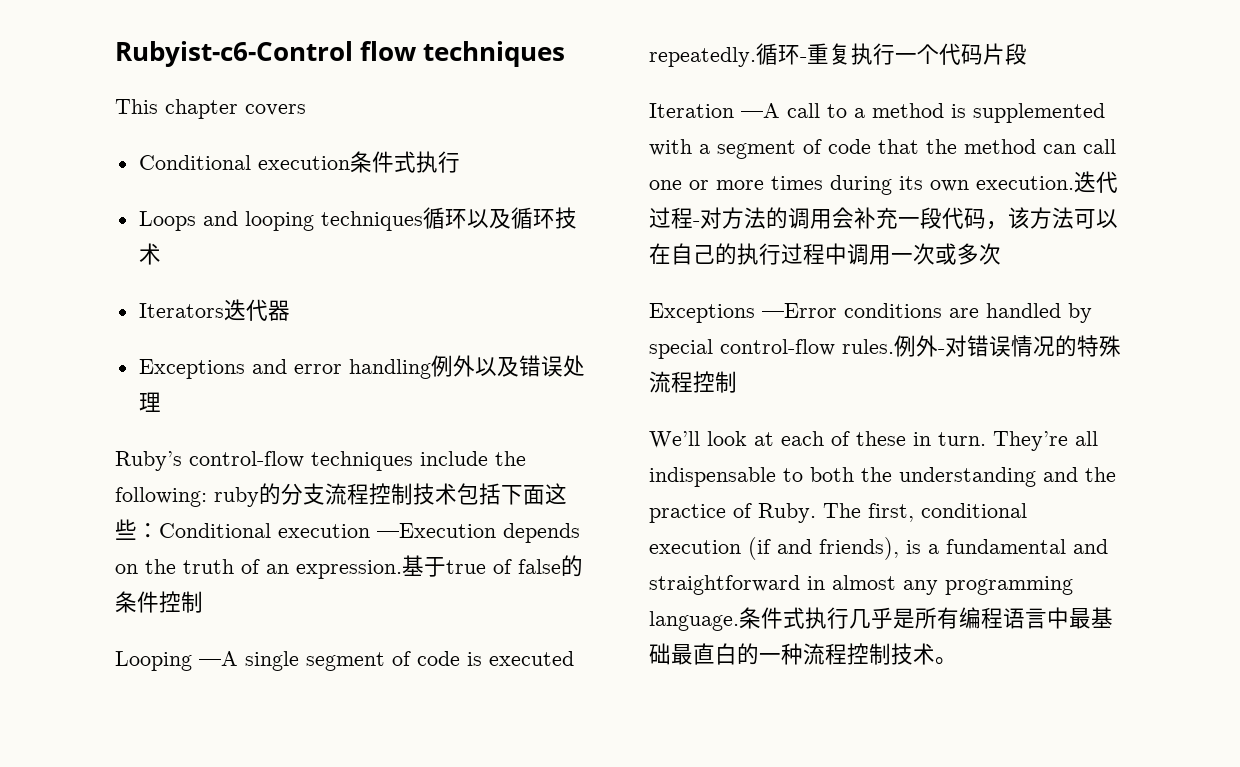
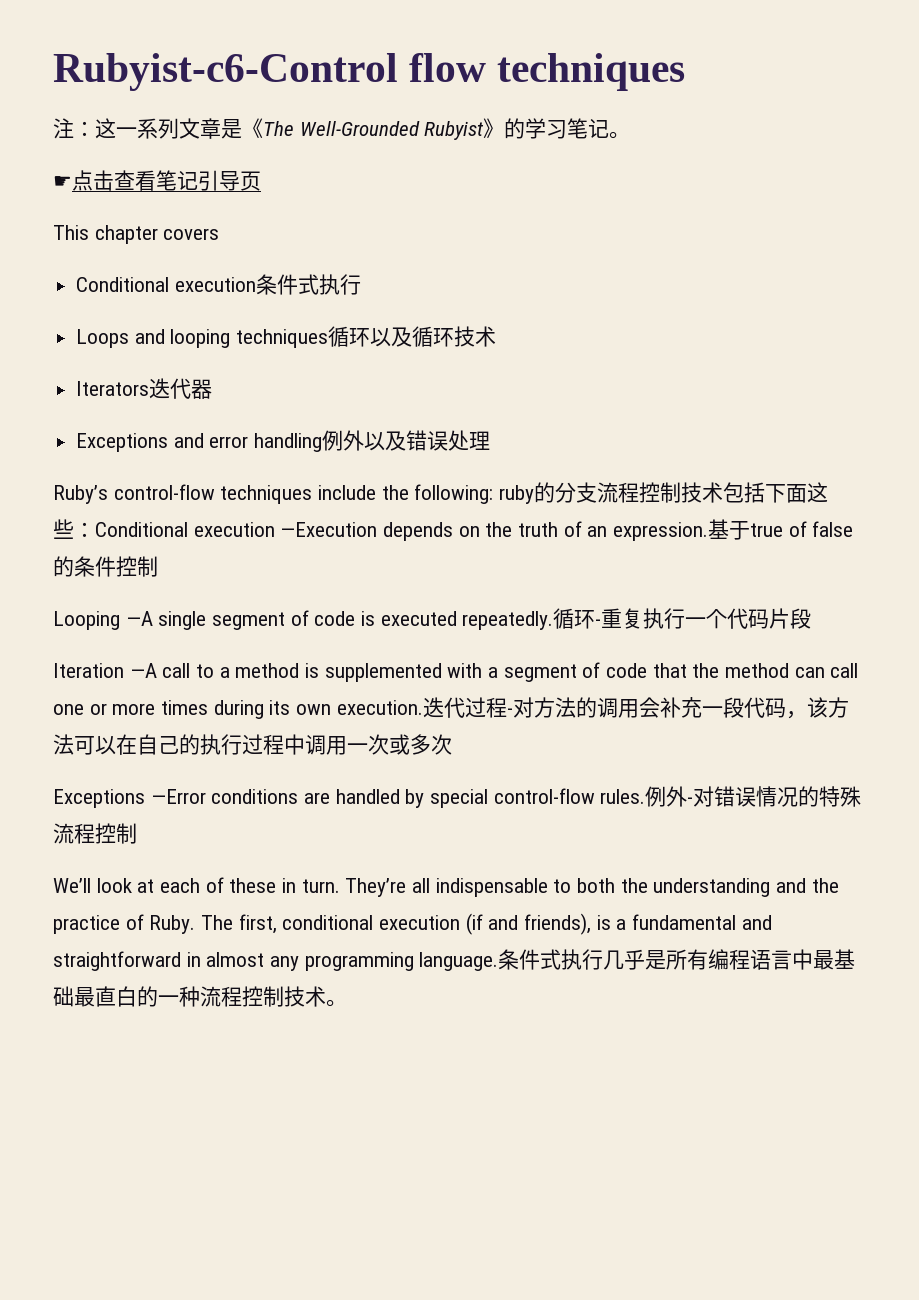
(565, 54) none -> [53,118,631,140] [53,170,261,191] // 注：这一系列文章是《The Well-Grounded Rubyist》的学习笔记。 // ☛点击查看笔记引导页

